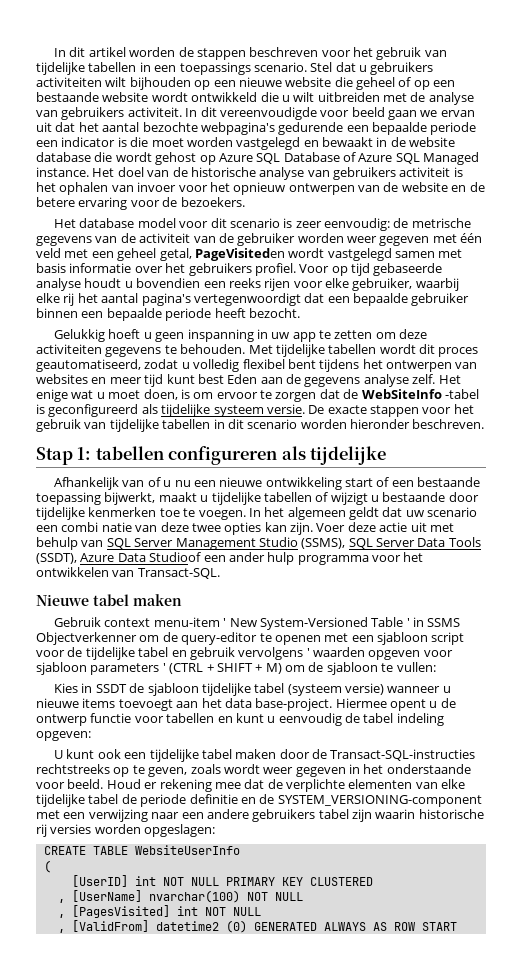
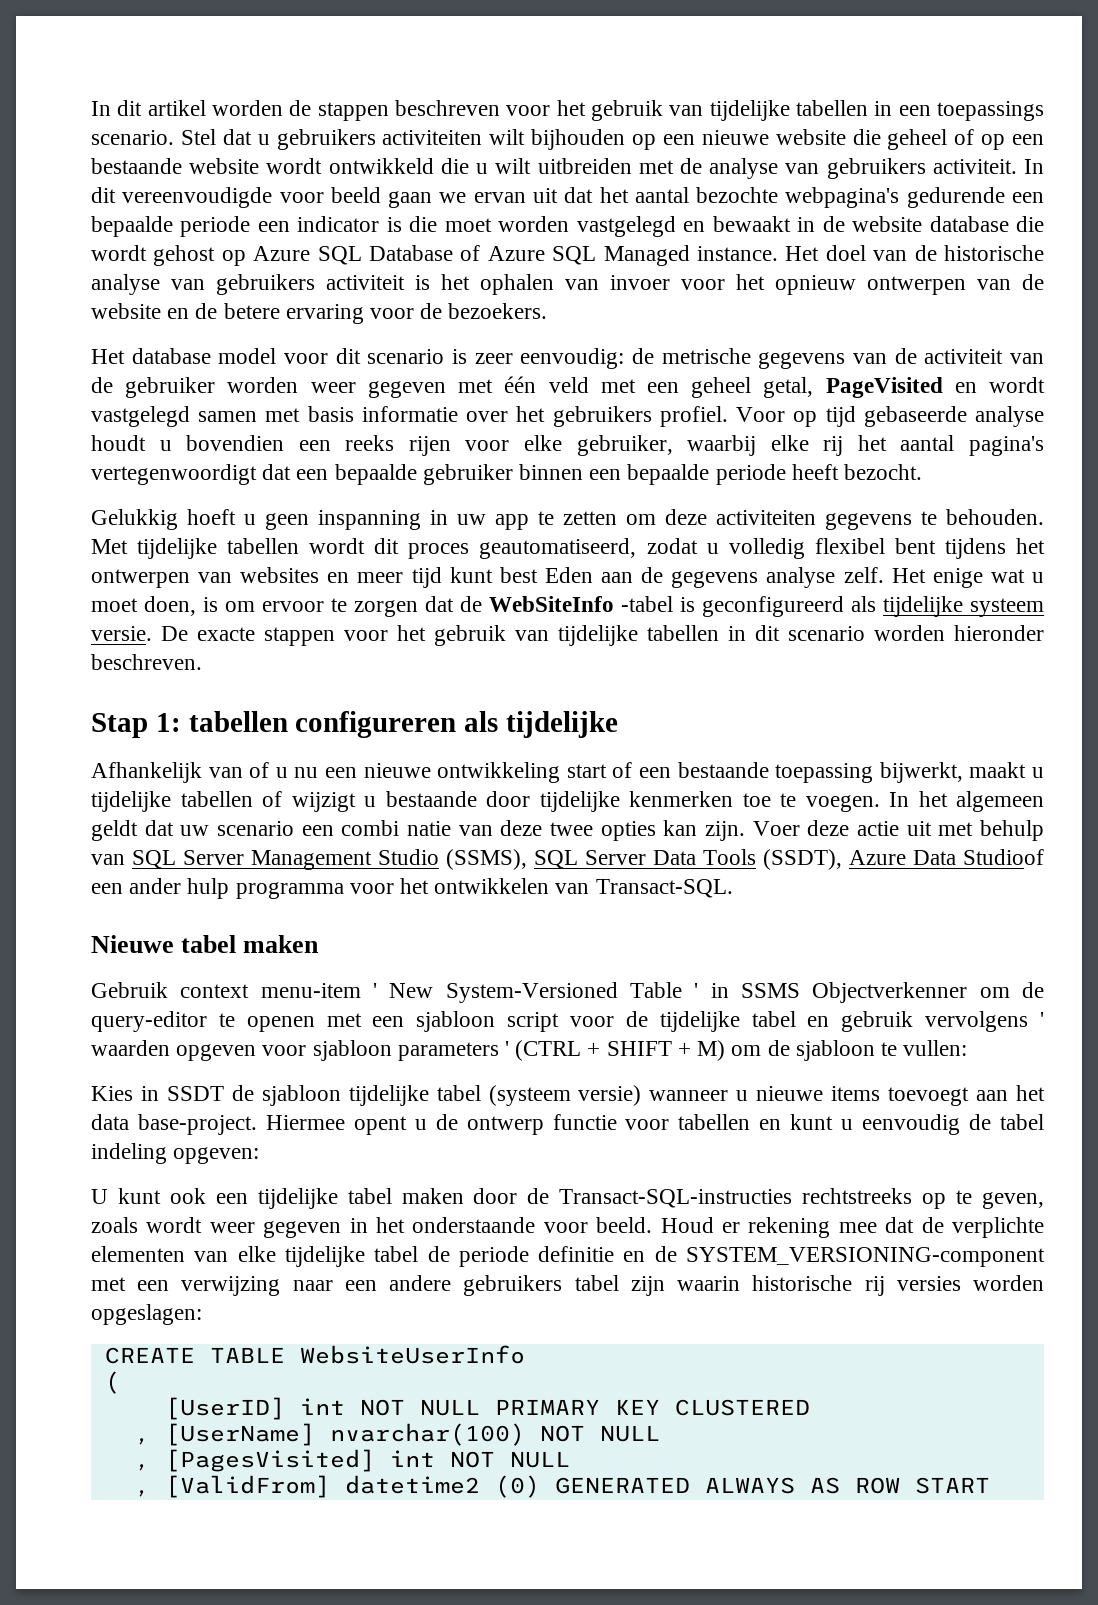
[194,248,285,261] PageVisiteden -> [825,377,977,398] PageVisited en

